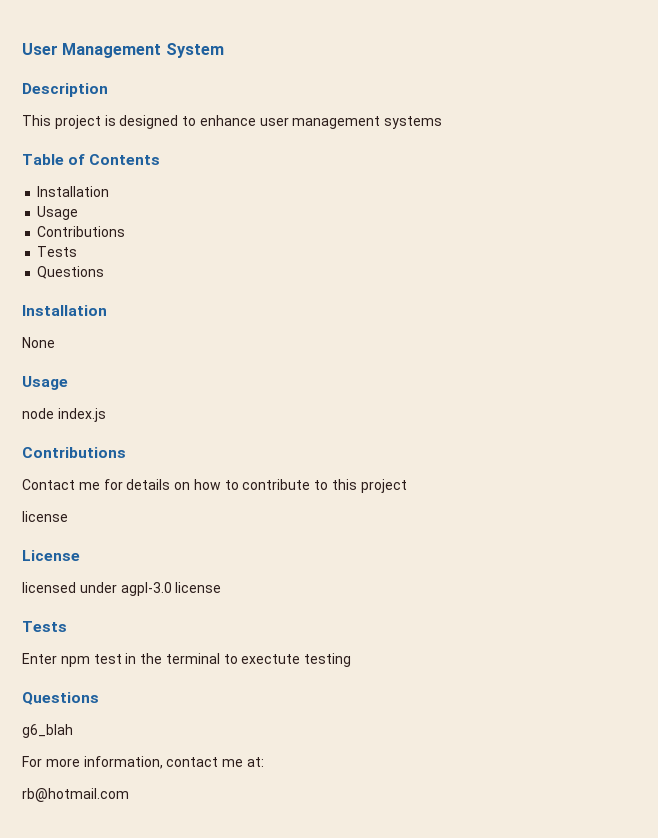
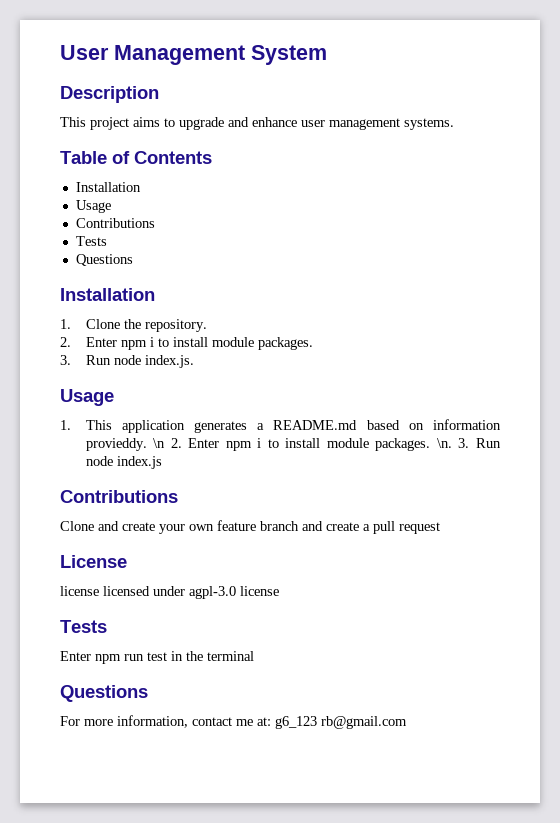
[104,115,197,129] is designed to -> [133,117,249,130] aims to upgrade and
[384,116,443,129] systems -> [404,118,454,130] systems.
[22,337,55,348] [22,376,68,390] [22,408,106,422] [22,447,126,458] [22,479,407,493] [22,511,68,522] None // Usage // node index.js // Contributions // Contact me for details on how to contribute to this project // license -> [60,319,207,332] [60,337,313,350] [60,355,194,368] [60,389,114,406] [60,419,501,433] [85,438,501,451] [85,456,162,469] [60,490,178,503] [60,520,440,534] 1. Clone the repository. // 2. Enter npm i to install module packages. // 3. Run node index.js. // Usage // 1. This application generates a README.md based on information provieddy. \n 2. Enter npm i to install module packages. \n. 3. Run node index.js // Contributions // Clone and create your own feature branch and create a pull request
(80, 555) none -> [60,586,99,596] license
(90, 661) none -> [124,654,144,661] run
[223,653,352,667] [22,692,99,705] [22,724,73,738] to exectute testing // Questions // g6_blah -> [60,685,148,702] // Questions
[22,788,129,802] // rb@hotmail.com -> [275,716,407,729] g6_123 rb@gmail.com

